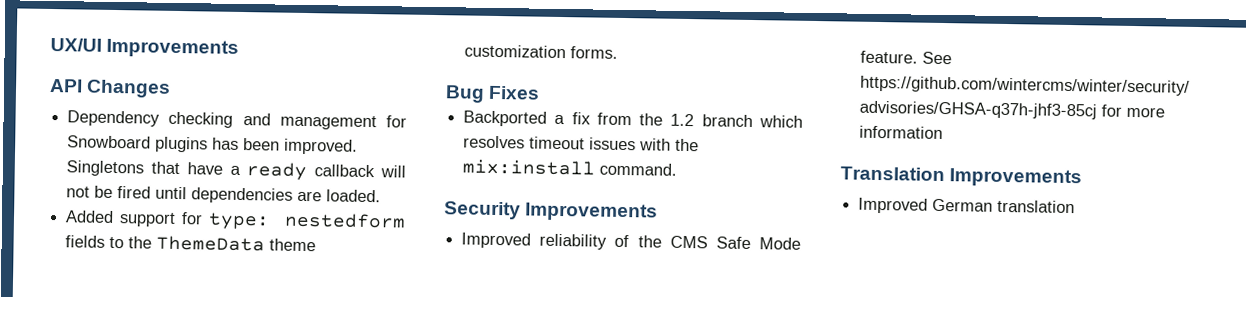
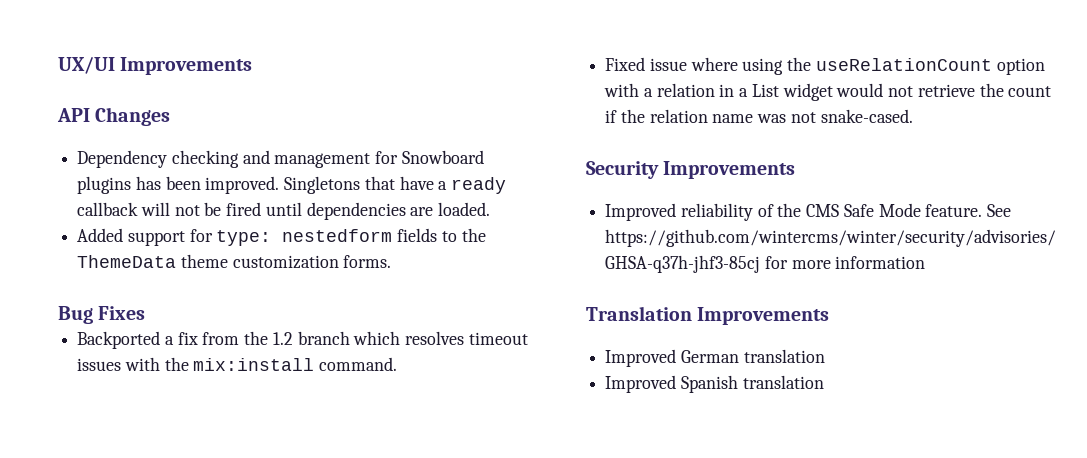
(678, 169) none -> [605,57,1045,75] [604,83,1052,101] [605,109,913,123] // Fixed issue where using the useRelationCount option with a relation in a List widget would not retrieve the count if the relation name was not snake-cased.
(1076, 206) none -> [605,375,824,393] // Improved Spanish translation

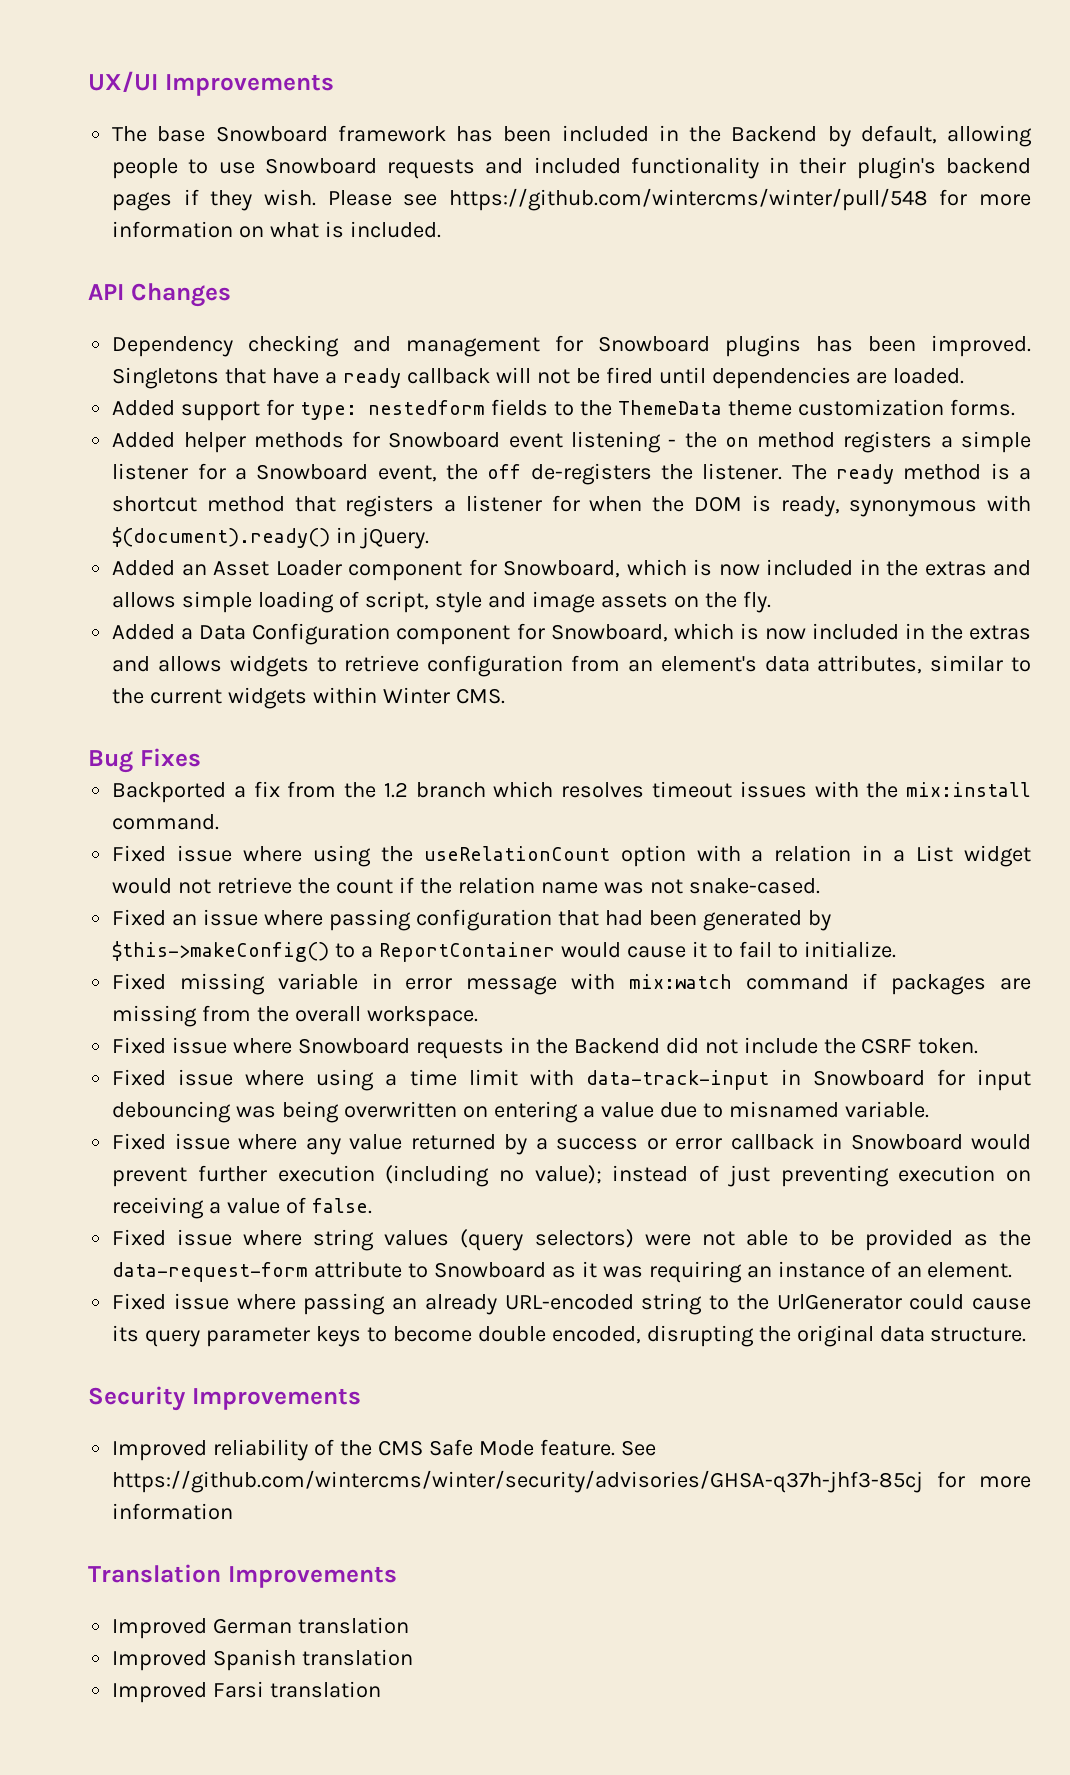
(253, 66) none -> [112,125,1032,147] [112,157,1031,179] [112,188,1031,211] [112,221,441,238] // The base Snowboard framework has been included in the Backend by default, allowing people to use Snowboard requests and included functionality in their plugin's backend pages if they wish. Please see https://github.com/wintercms/winter/pull/548 for more information on what is included.
(392, 261) none -> [112,431,1031,453] [112,463,1032,485] [112,495,1031,517] [112,527,430,549] [112,559,1031,581] [112,591,771,613] [112,623,1031,645] [112,655,1032,677] [112,687,505,709] // Added helper methods for Snowboard event listening - the on method registers a simple listener for a Snowboard event, the off de-registers the listener. The ready method is a shortcut method that registers a listener for when the DOM is ready, synonymous with $(document).ready() in jQuery. // Added an Asset Loader component for Snowboard, which is now included in the extras and allows simple loading of script, style and image assets on the fly. // Added a Data Configuration component for Snowboard, which is now included in the extras and allows widgets to retrieve configuration from an element's data attributes, similar to the current widgets within Winter CMS.
(913, 116) none -> [112,909,831,931] [112,941,896,962] [112,973,1031,995] [112,1005,478,1027] [112,1037,979,1059] [112,1069,1032,1091] [112,1101,929,1123] [112,1133,1031,1155] [112,1165,1032,1187] [112,1197,372,1219] [112,1229,1031,1251] [112,1261,1013,1283] [112,1293,1031,1315] [112,1325,1027,1347] // Fixed an issue where passing configuration that had been generated by $this->makeConfig() to a ReportContainer would cause it to fail to initialize. // Fixed missing variable in error message with mix:watch command if packages are missing from the overall workspace. // Fixed issue where Snowboard requests in the Backend did not include the CSRF token. // Fixed issue where using a time limit with data-track-input in Snowboard for input debouncing was being overwritten on entering a value due to misnamed variable. // Fixed issue where any value returned by a success or error callback in Snowboard would prevent further execution (including no value); instead of just preventing execution on receiving a value of false. // Fixed issue where string values (query selectors) were not able to be provided as the data-request-form attribute to Snowboard as it was requiring an instance of an element. // Fixed issue where passing an already URL-encoded string to the UrlGenerator could cause its query parameter keys to become double encoded, disrupting the original data structure.
(824, 382) none -> [112,1681,382,1703] // Improved Farsi translation

